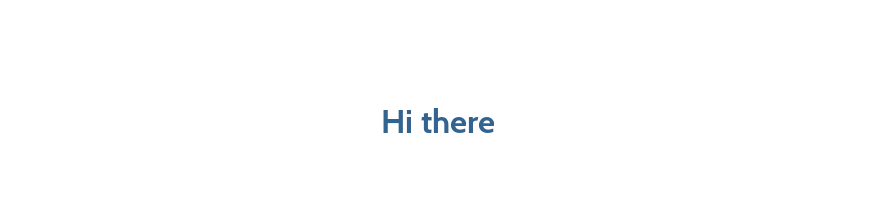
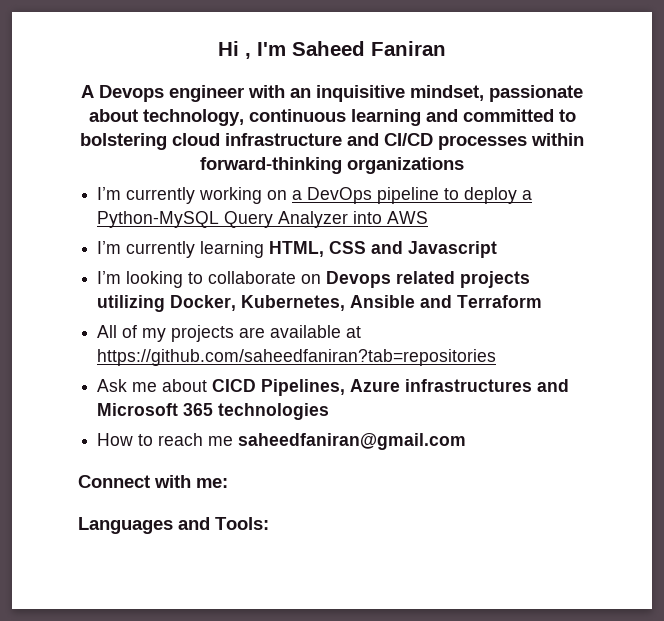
[421,108,496,133] there -> [245,41,446,59] [81,85,583,102] [88,109,576,126] [80,133,584,150] [200,157,464,174] [97,187,533,204] [97,211,429,228] [97,241,498,258] [97,271,531,288] [97,295,543,312] [97,325,362,342] [97,349,497,366] [97,379,570,396] [97,403,330,420] [97,433,467,450] [78,475,228,488] [78,517,269,534] , I'm Saheed Faniran // A Devops engineer with an inquisitive mindset, passionate about technology, continuous learning and committed to bolstering cloud infrastructure and CI/CD processes within forward-thinking organizations // I’m currently working on a DevOps pipeline to deploy a Python-MySQL Query Analyzer into AWS // I’m currently learning HTML, CSS and Javascript // I’m looking to collaborate on Devops related projects utilizing Docker, Kubernetes, Ansible and Terraform // All of my projects are available at https://github.com/saheedfaniran?tab=repositories // Ask me about CICD Pipelines, Azure infrastructures and Microsoft 365 technologies // How to reach me saheedfaniran@gmail.com // Connect with me: // Languages and Tools:

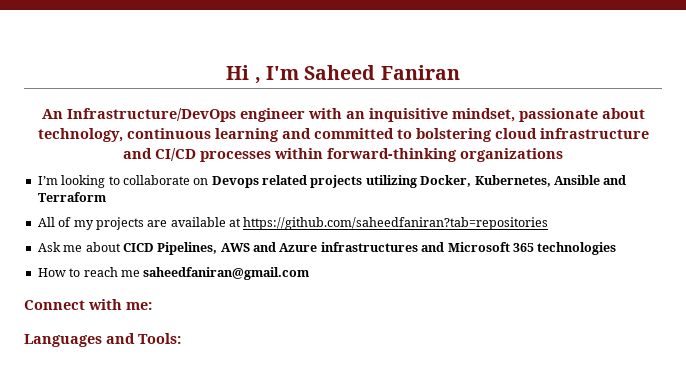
[81,85,164,102] A Devops -> [41,108,236,122] An Infrastructure/DevOps
[97,187,533,204] [97,211,429,228] [97,241,498,258] // I’m currently working on a DevOps pipeline to deploy a Python-MySQL Query Analyzer into AWS // I’m currently learning HTML, CSS and Javascript -> (563, 155) none
(346, 387) none -> [220,242,276,252] AWS and

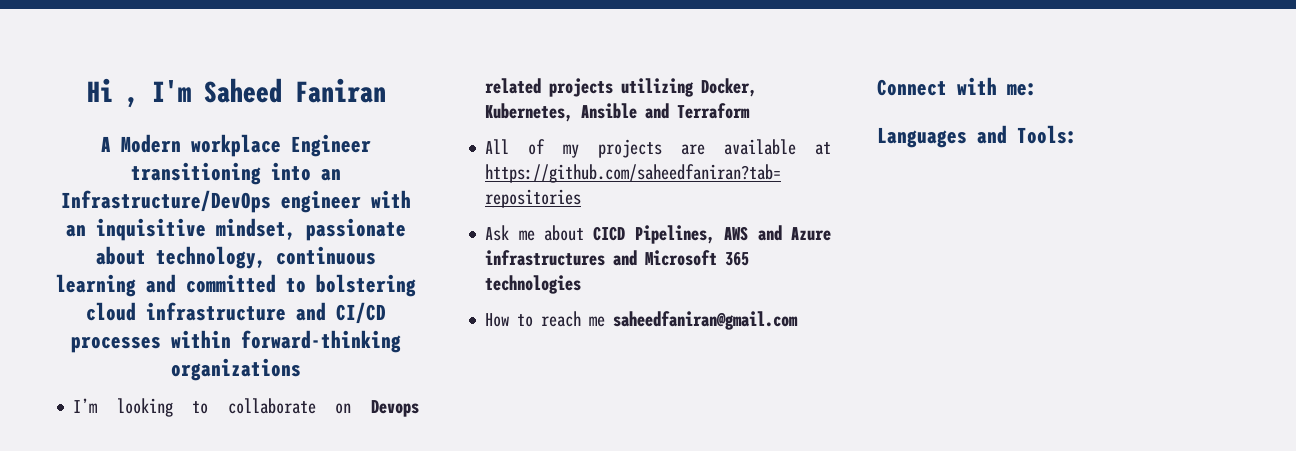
[41,109,63,119] An -> [101,134,371,157] [131,162,341,185] A Modern workplace Engineer transitioning into an

